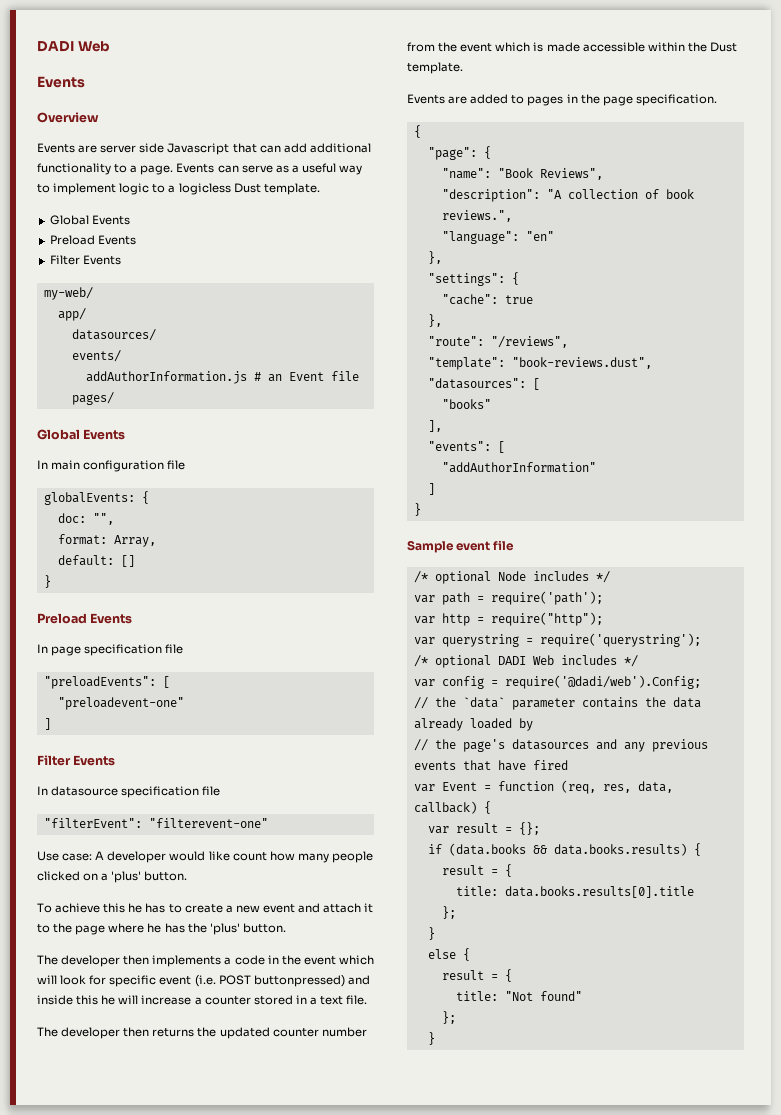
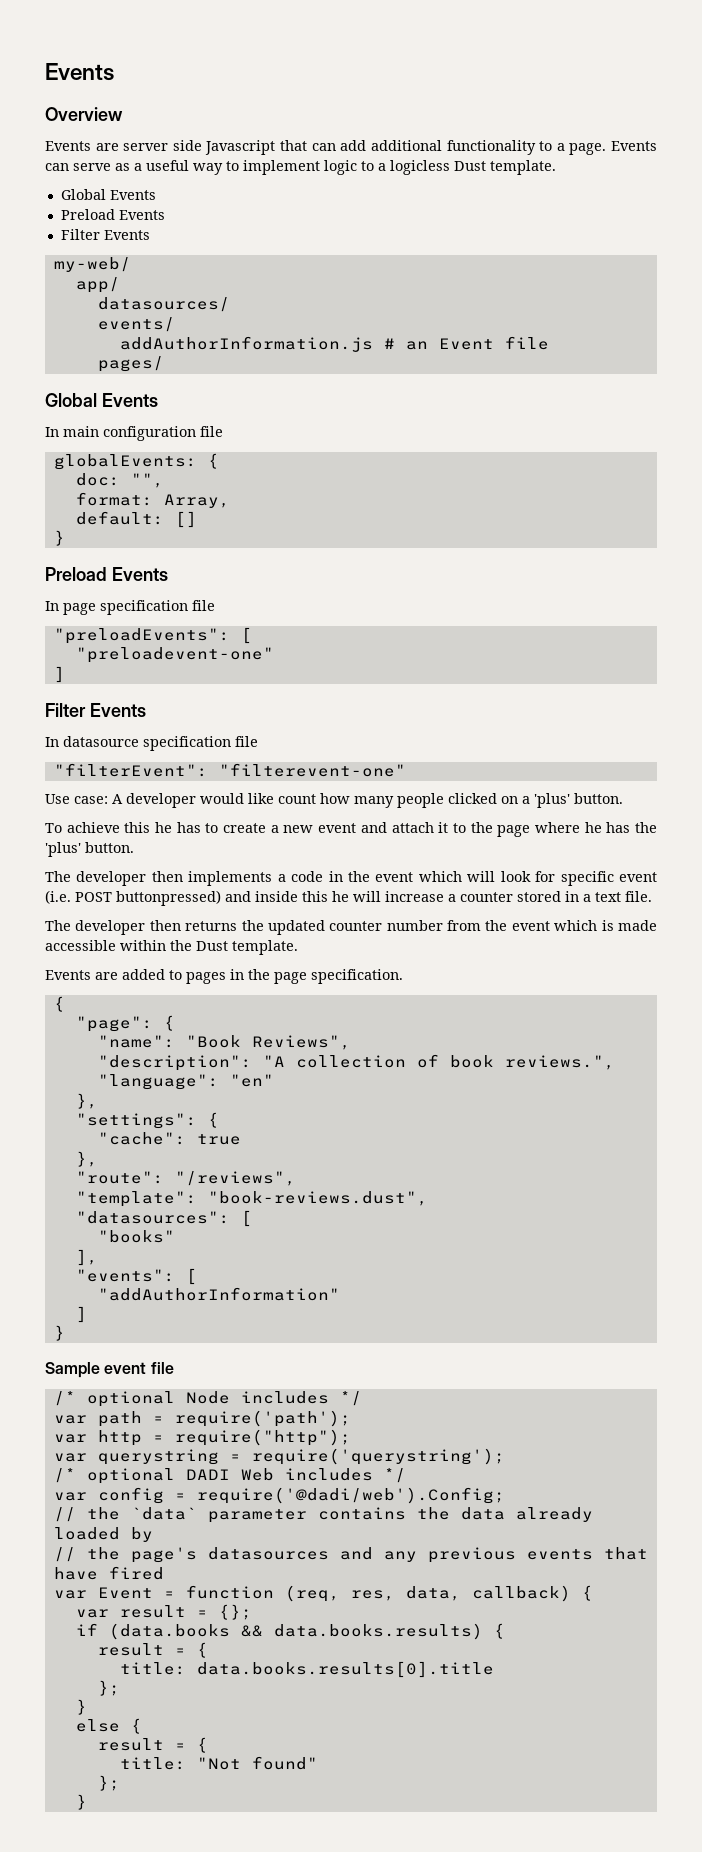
[37,41,109,52] DADI Web // -> (45, 72) none

